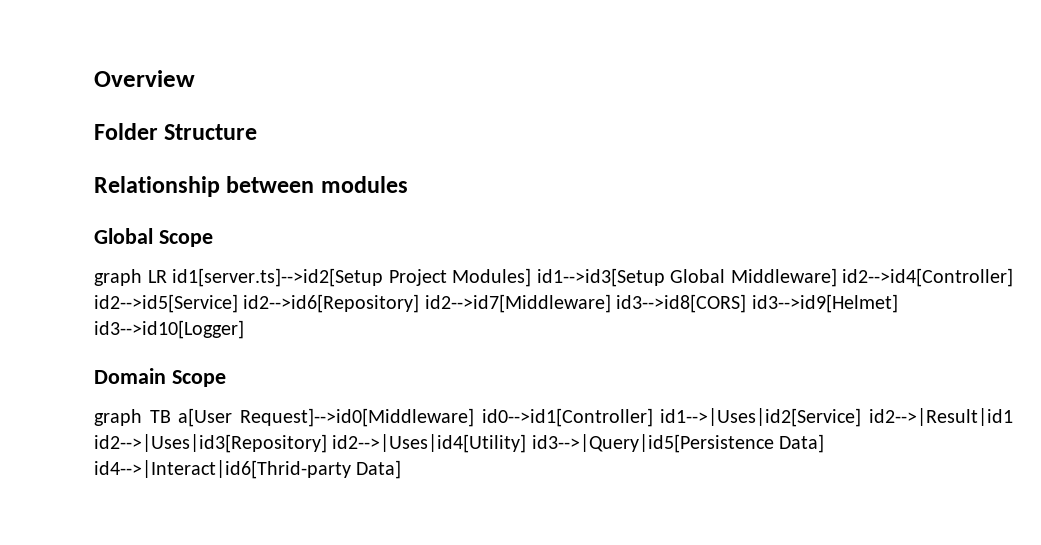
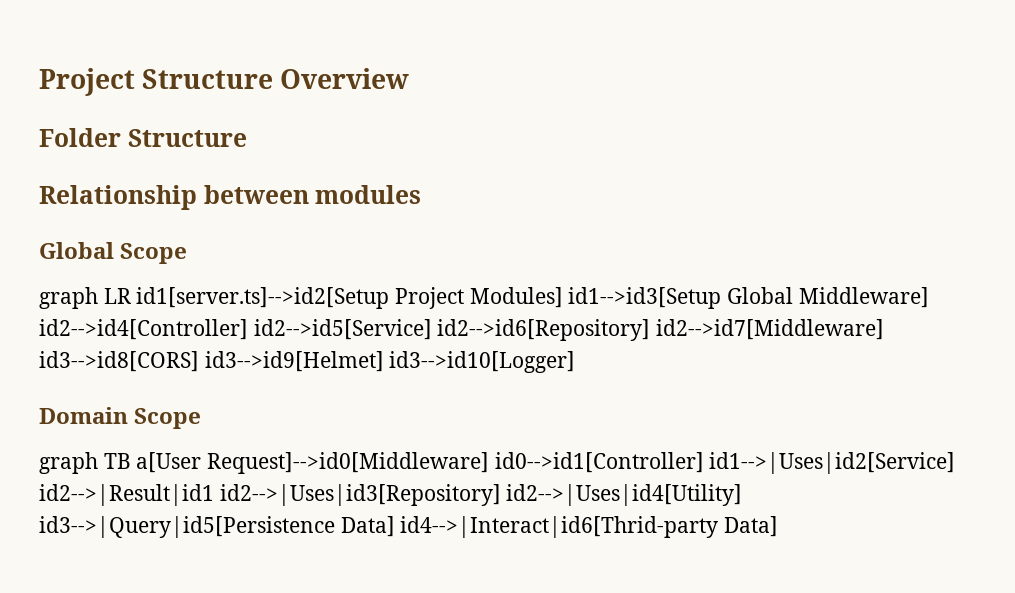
(94, 78) none -> [39,68,274,96] Project Structure

